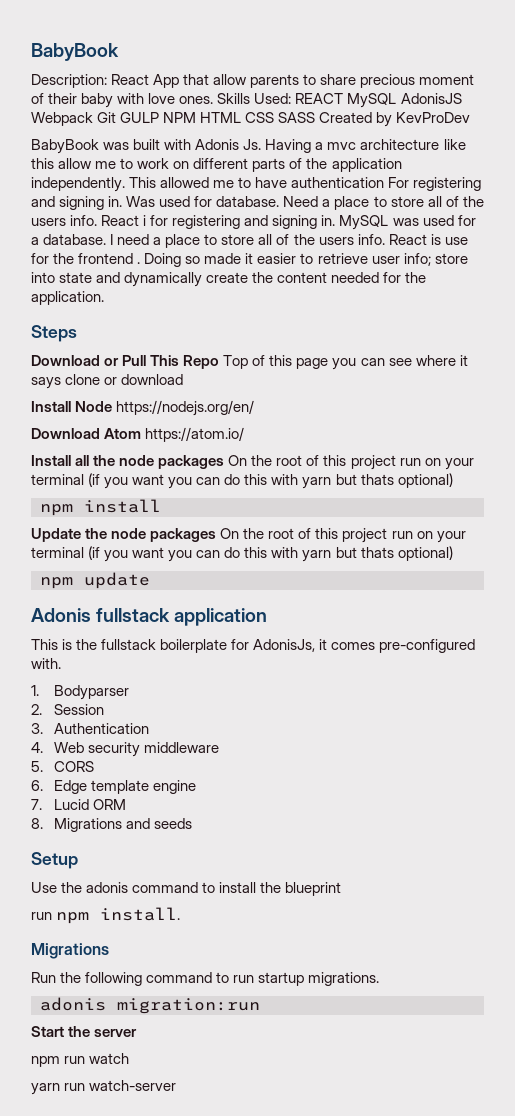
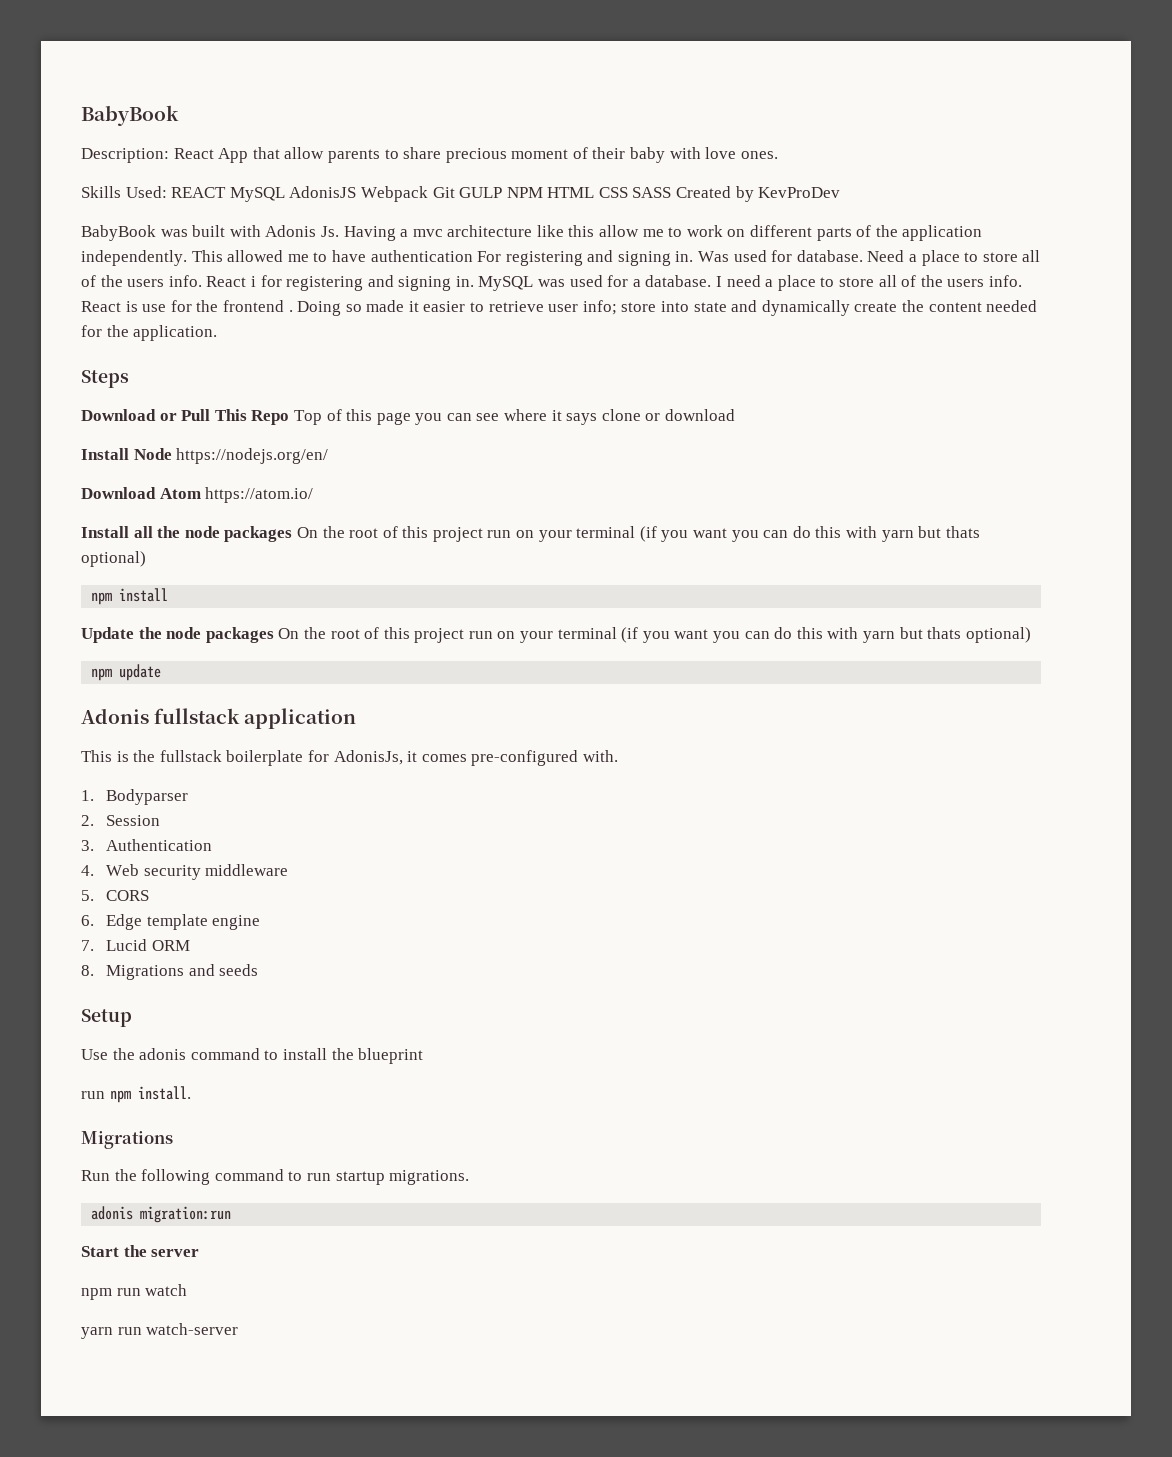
(214, 100) none -> (778, 155) //

